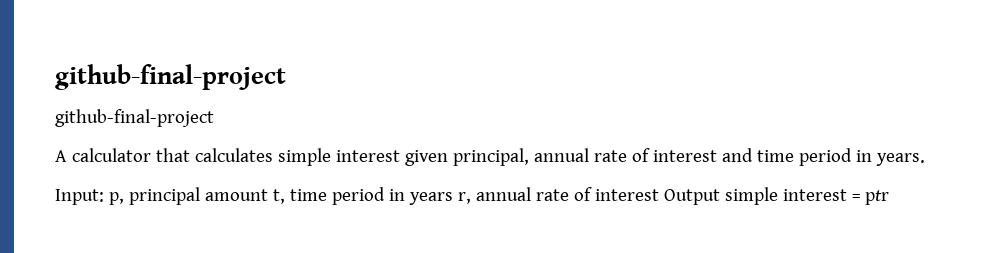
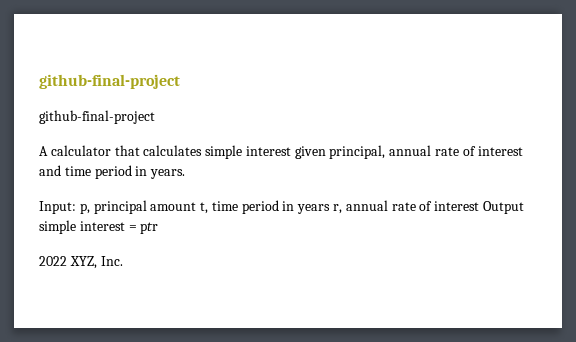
(889, 197) none -> [39,256,123,269] // 2022 XYZ, Inc.

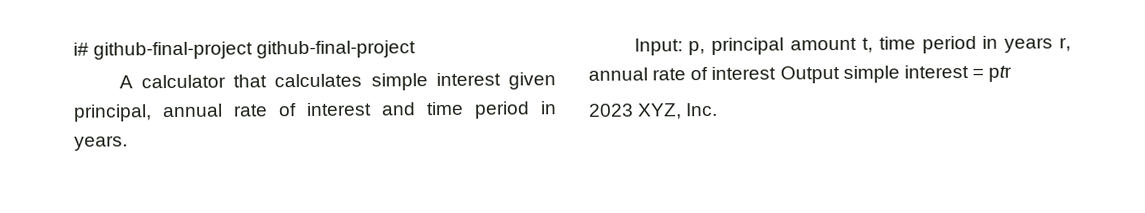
[39,74,180,89] github-final-project // -> [73,41,254,60] i# github-final-project
[39,256,67,266] 2022 -> [588,103,634,117] 2023

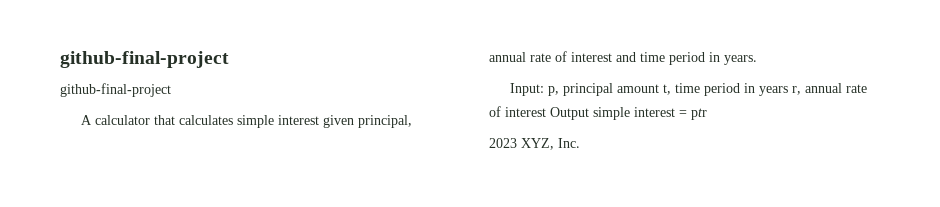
[73,41,254,60] i# github-final-project -> [60,51,229,68] github-final-project //

